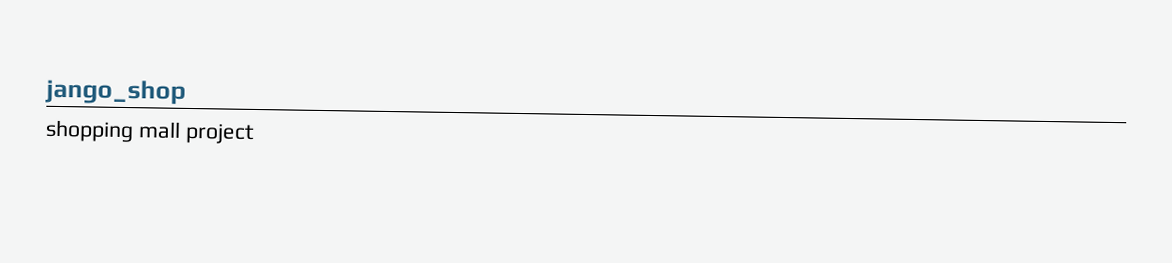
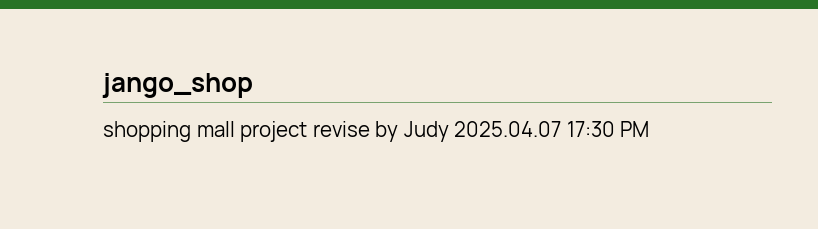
(255, 133) none -> [312,121,650,142] revise by Judy 2025.04.07 17:30 PM

